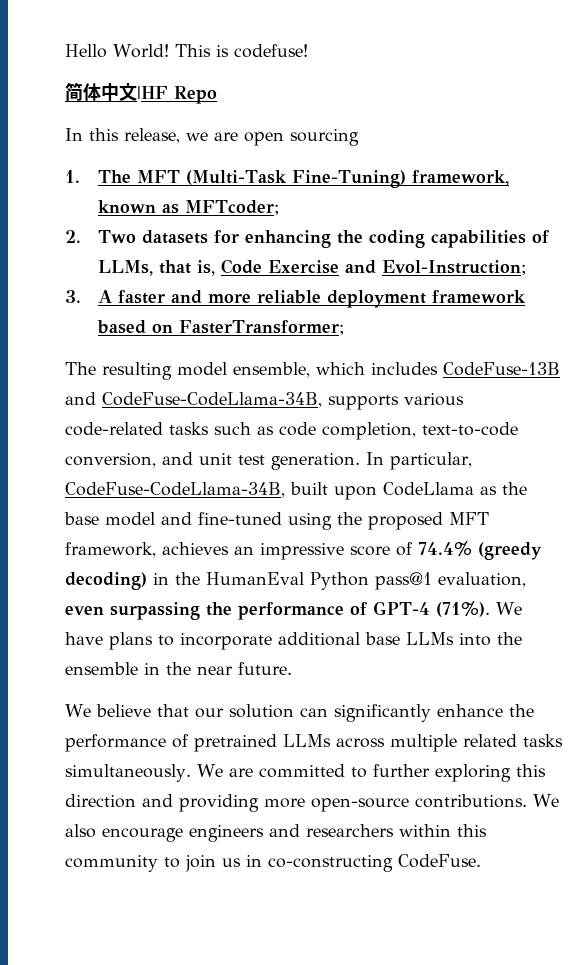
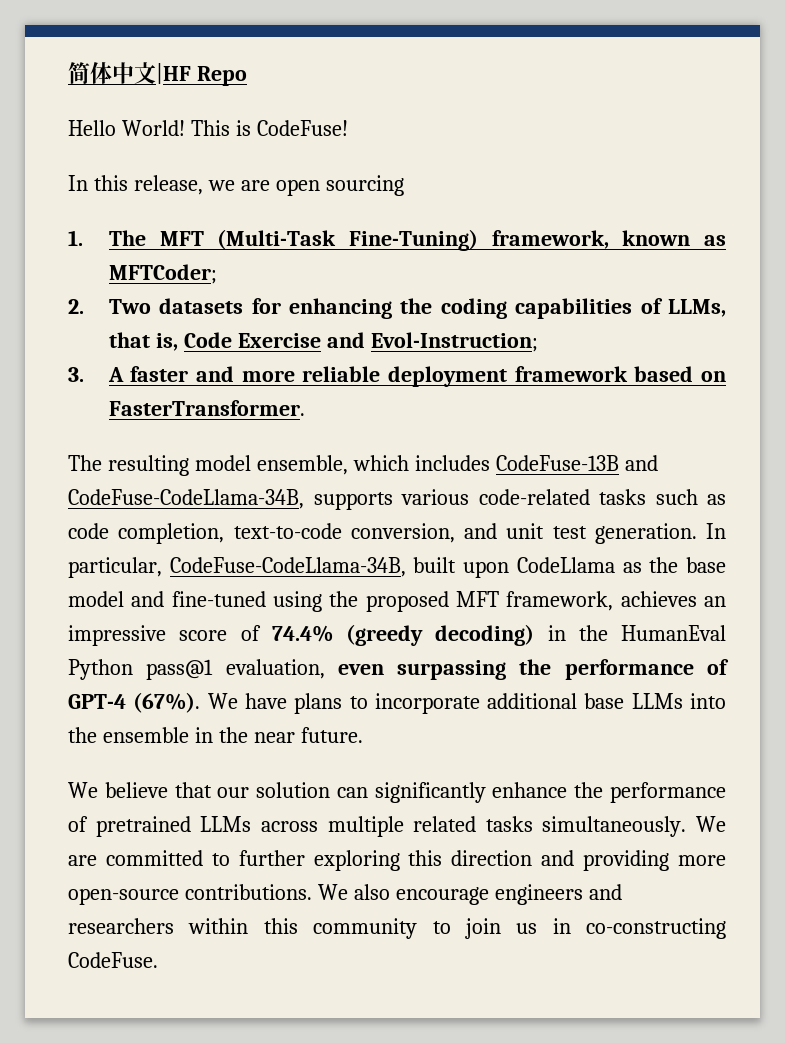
[65,44,308,58] Hello World! This is codefuse! // -> (68, 73) none
(217, 95) none -> [68,120,348,136] // Hello World! This is CodeFuse!
[184,200,280,215] MFTcoder; -> [108,264,217,284] MFTCoder;
[178,320,345,335] FasterTransformer; -> [108,400,305,416] FasterTransformer.
[435,600,490,617] (71%). -> [133,692,201,713] (67%).

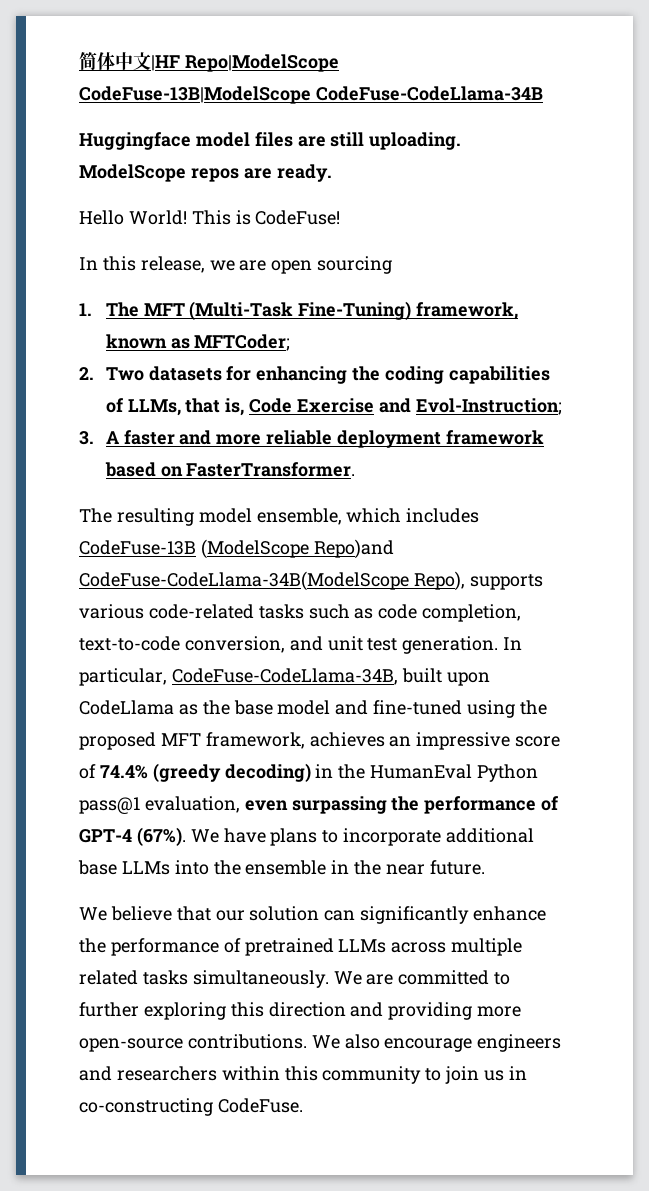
[196,66,247,86] Repo -> [184,54,339,72] [79,86,543,104] [79,132,462,150] [79,164,332,182] Repo|ModelScope CodeFuse-13B|ModelScope CodeFuse-CodeLlama-34B // Huggingface model files are still uploading. ModelScope repos are ready.
[624,455,658,471] [68,489,304,509] and CodeFuse-CodeLlama-34B, -> [200,539,394,559] [79,571,465,591] (ModelScope Repo)and CodeFuse-CodeLlama-34B(ModelScope Repo),

